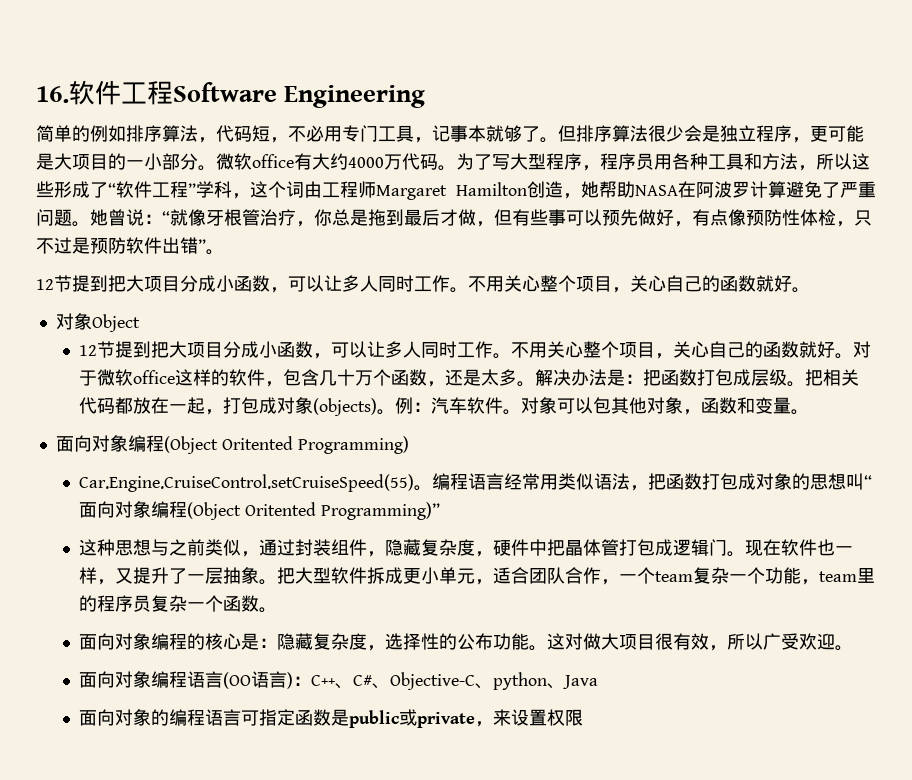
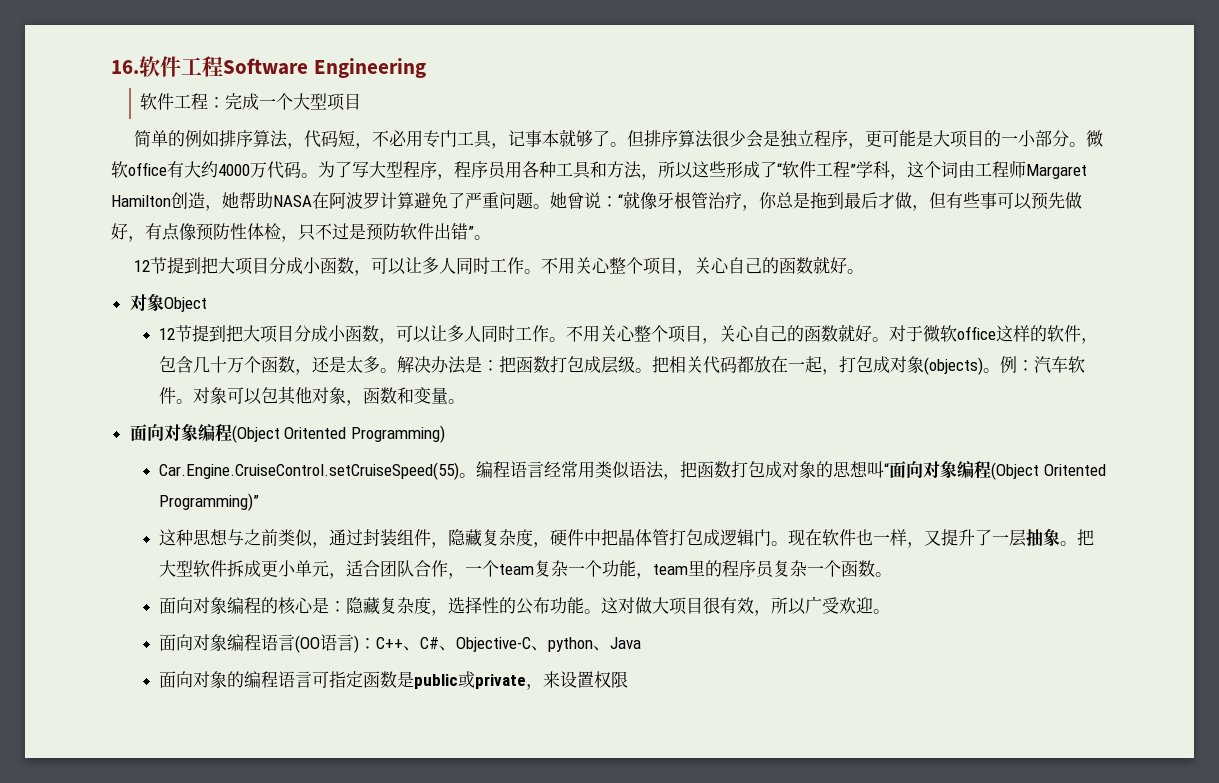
(425, 96) none -> [140,93,362,111] // 软件工程：完成一个大型项目

